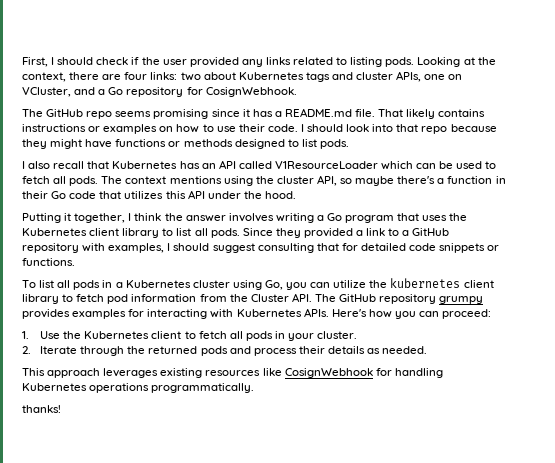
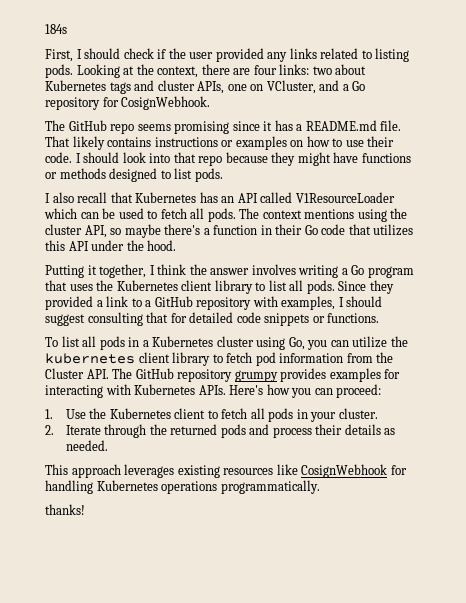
(22, 62) none -> [45,24,67,34] 184s //

